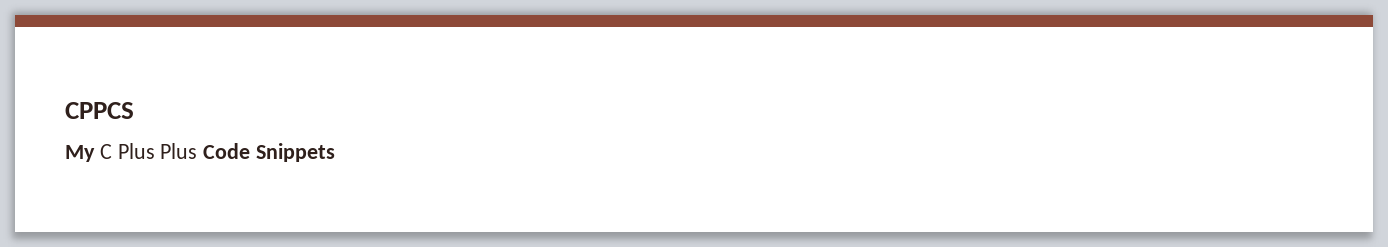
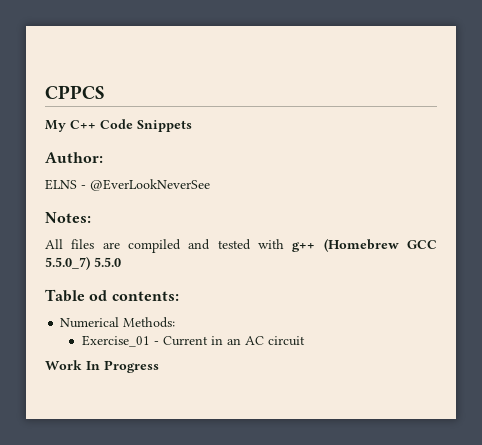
[99,143,198,159] C Plus Plus -> [70,120,96,129] C++
(336, 152) none -> [45,152,103,163] [45,179,210,191] [45,212,91,223] [45,238,437,253] [45,256,121,270] [45,289,179,302] [60,317,176,328] [81,335,305,347] [45,360,159,373] // Author: // ELNS - @EverLookNeverSee // Notes: // All files are compiled and tested with g++ (Homebrew GCC 5.5.0_7) 5.5.0 // Table od contents: // Numerical Methods: // Exercise_01 - Current in an AC circuit // Work In Progress

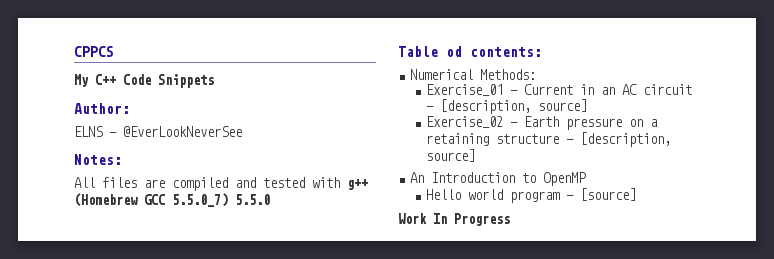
(305, 341) none -> [425,99,587,114] [425,116,657,130] [425,132,671,147] [425,149,475,162] [410,172,587,186] [425,188,636,203] - [description, source] // Exercise_02 - Earth pressure on a retaining structure - [description, source] // An Introduction to OpenMP // Hello world program - [source]

